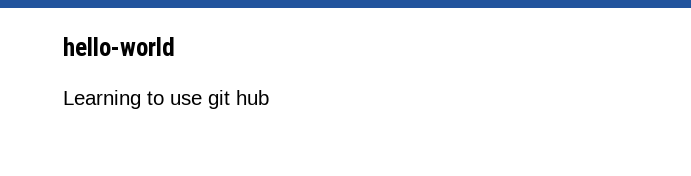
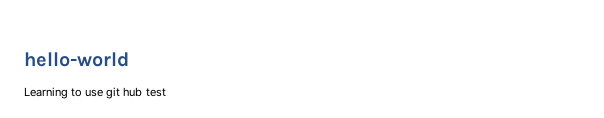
(269, 97) none -> [145,88,166,97] test

